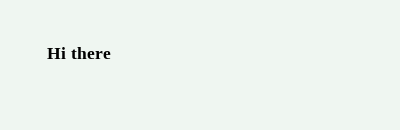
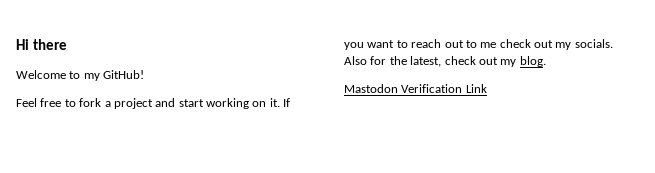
(111, 53) none -> [16,70,145,81] [16,98,291,109] [344,39,613,50] [344,56,546,67] [344,84,487,93] // Welcome to my GitHub! // Feel free to fork a project and start working on it. If you want to reach out to me check out my socials. Also for the latest, check out my blog. // Mastodon Verification Link

